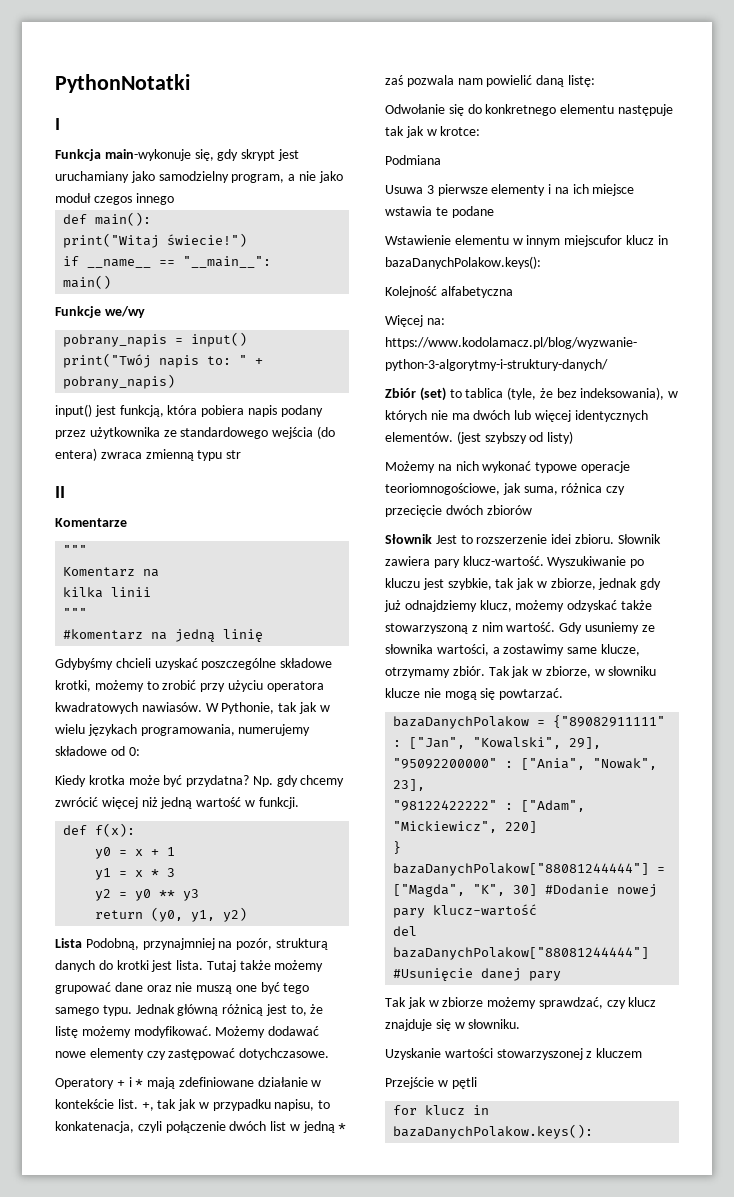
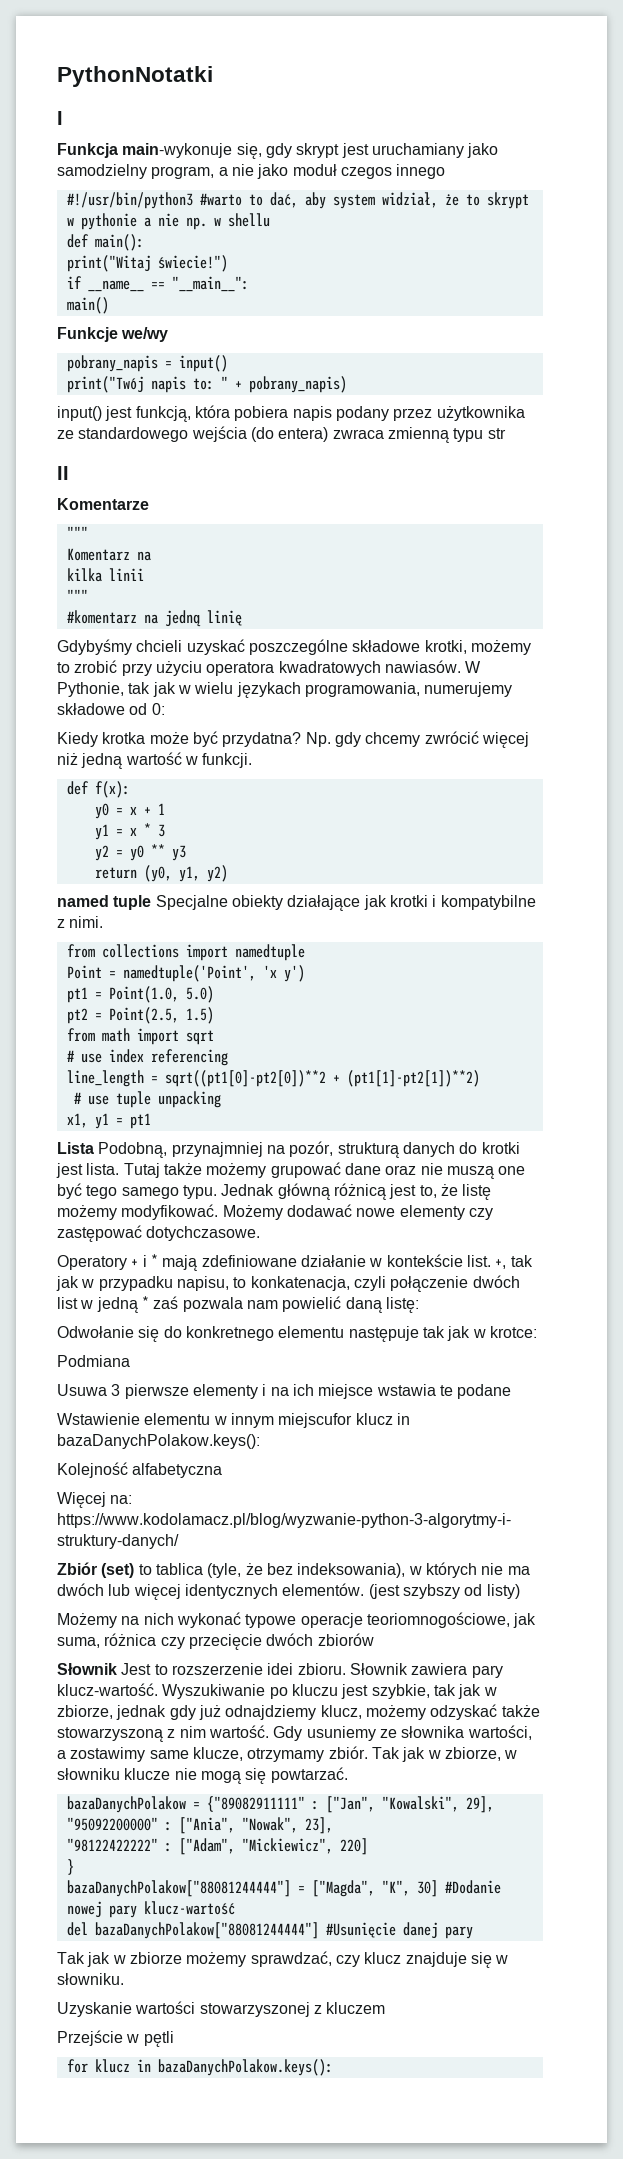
(174, 199) none -> [66,192,529,209] [66,213,270,230] // #!/usr/bin/python3 #warto to dać, aby system widział, że to skrypt w pythonie a nie np. w shellu
(248, 914) none -> [57,895,536,911] [57,916,104,928] [66,944,305,961] [66,965,305,982] [66,986,214,1003] [66,1007,214,1024] [66,1028,214,1045] [66,1049,228,1066] [66,1070,480,1087] [73,1091,221,1108] [66,1113,151,1129] // named tuple Specjalne obiekty działające jak krotki i kompatybilne z nimi. // from collections import namedtuple // Point = namedtuple('Point', 'x y') // pt1 = Point(1.0, 5.0) // pt2 = Point(2.5, 1.5) // from math import sqrt // # use index referencing // line_length = sqrt((pt1[0]-pt2[0])**2 + (pt1[1]-pt2[1])**2) // # use tuple unpacking // x1, y1 = pt1

